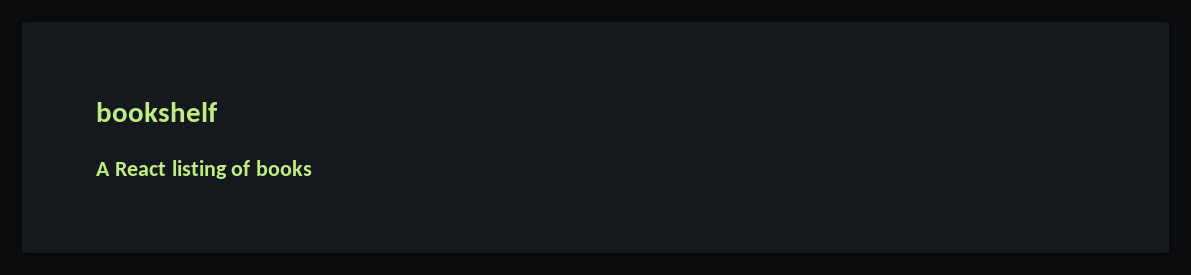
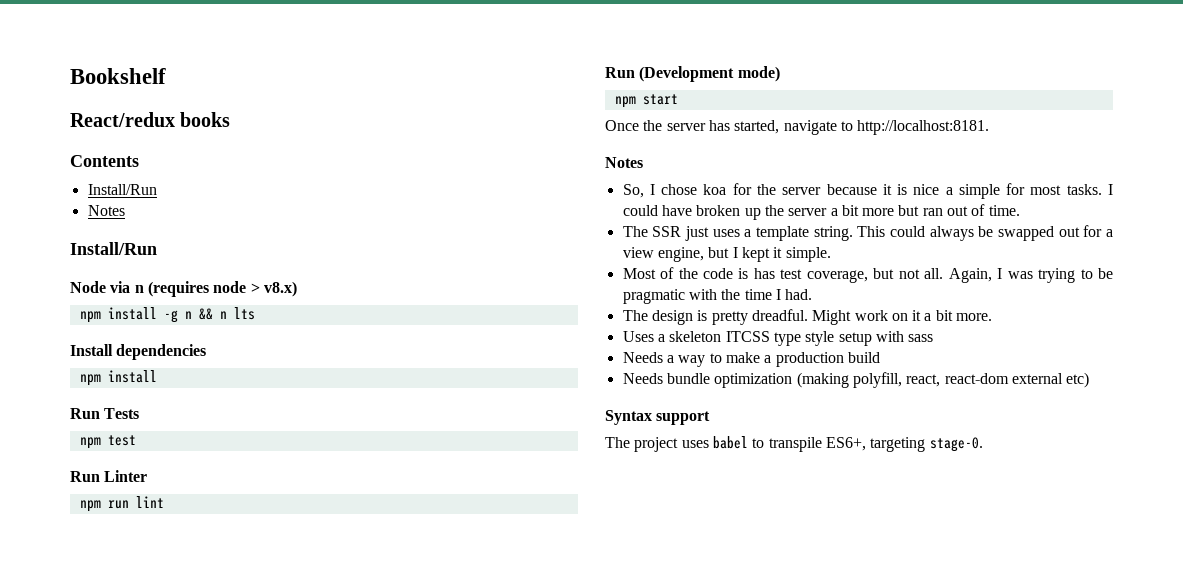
[96,102,218,122] [96,160,313,179] bookshelf // A React listing of books -> [70,68,166,84] [70,112,231,127] [70,155,139,167] [87,184,157,195] [87,205,125,216] [70,242,157,255] [70,281,297,297] [79,307,255,323] [70,344,207,360] [79,370,157,386] [70,408,140,419] [79,435,136,449] [70,470,148,482] [79,496,164,512] [605,66,780,82] [614,94,678,108] [605,120,990,135] [605,157,643,168] [622,183,1113,199] [622,204,1020,220] [622,225,1113,241] [622,247,831,262] [622,267,1113,283] [622,289,813,304] [622,309,993,325] [622,331,934,346] [622,352,880,367] [622,372,1090,388] [605,410,711,425] [605,436,983,452] Bookshelf // React/redux books // Contents // Install/Run // Notes // Install/Run // Node via n (requires node > v8.x) // npm install -g n && n lts // Install dependencies // npm install // Run Tests // npm test // Run Linter // npm run lint // Run (Development mode) // npm start // Once the server has started, navigate to http://localhost:8181. // Notes // So, I chose koa for the server because it is nice a simple for most tasks. I could have broken up the server a bit more but ran out of time. // The SSR just uses a template string. This could always be swapped out for a view engine, but I kept it simple. // Most of the code is has test coverage, but not all. Again, I was trying to be pragmatic with the time I had. // The design is pretty dreadful. Might work on it a bit more. // Uses a skeleton ITCSS type style setup with sass // Needs a way to make a production build // Needs bundle optimization (making polyfill, react, react-dom external etc) // Syntax support // The project uses babel to transpile ES6+, targeting stage-0.

